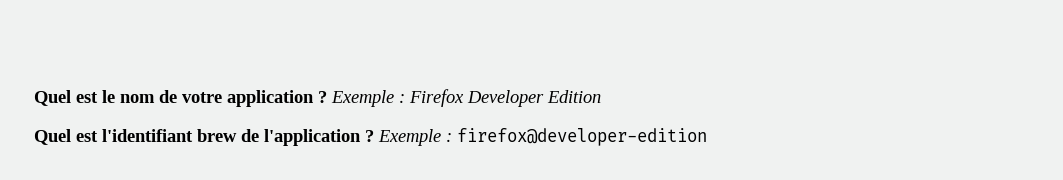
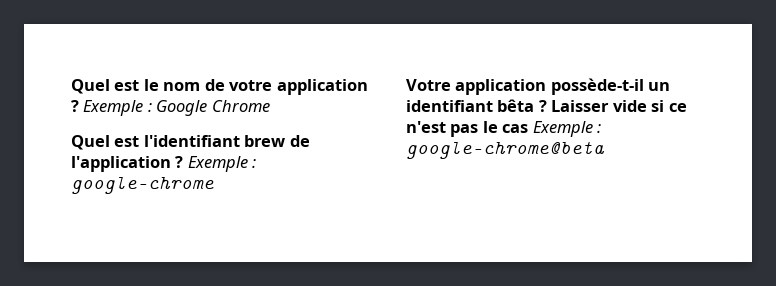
[409,89,601,107] Firefox Developer Edition -> [156,100,270,116] Google Chrome
[457,128,707,146] firefox@developer-edition -> [71,176,214,194] [406,78,671,95] [406,99,687,112] [406,121,602,137] [406,140,605,159] google-chrome // Votre application possède-t-il un identifiant bêta ? Laisser vide si ce n'est pas le cas Exemple : google-chrome@beta

